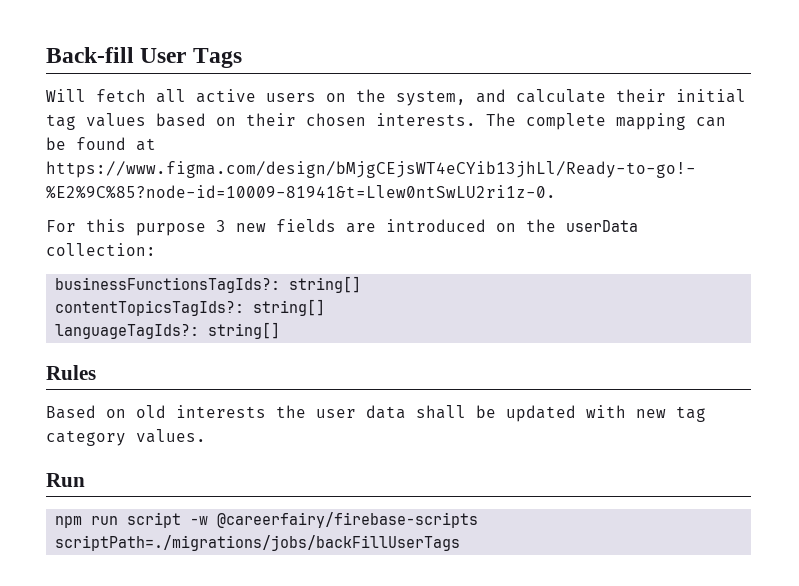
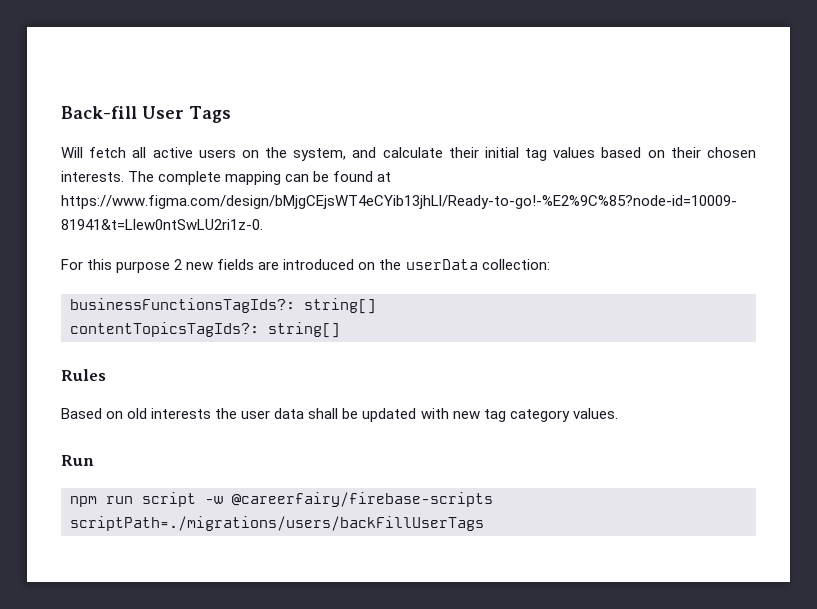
[216,220,226,232] 3 -> [174,259,183,270] 2
[55,322,281,339] // languageTagIds?: string[] -> (340, 330) none
[55,535,461,551] scriptPath=./migrations/jobs/backFillUserTags -> [70,516,484,531] scriptPath=./migrations/users/backFillUserTags

